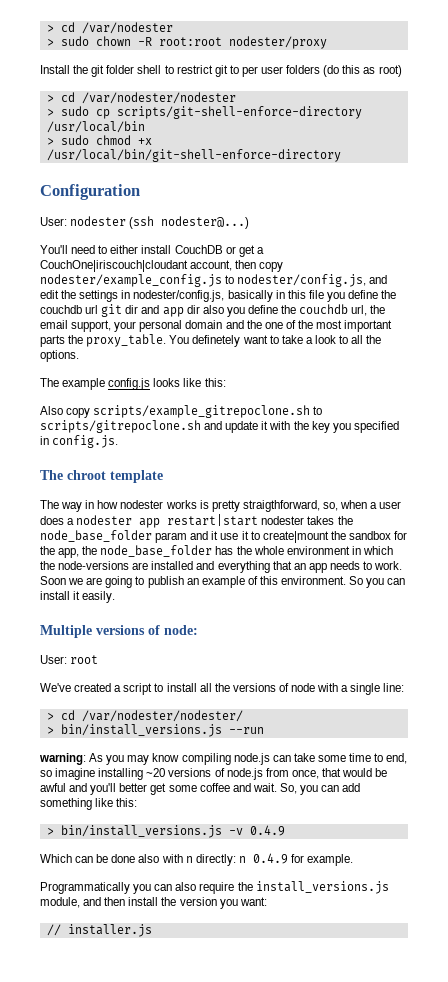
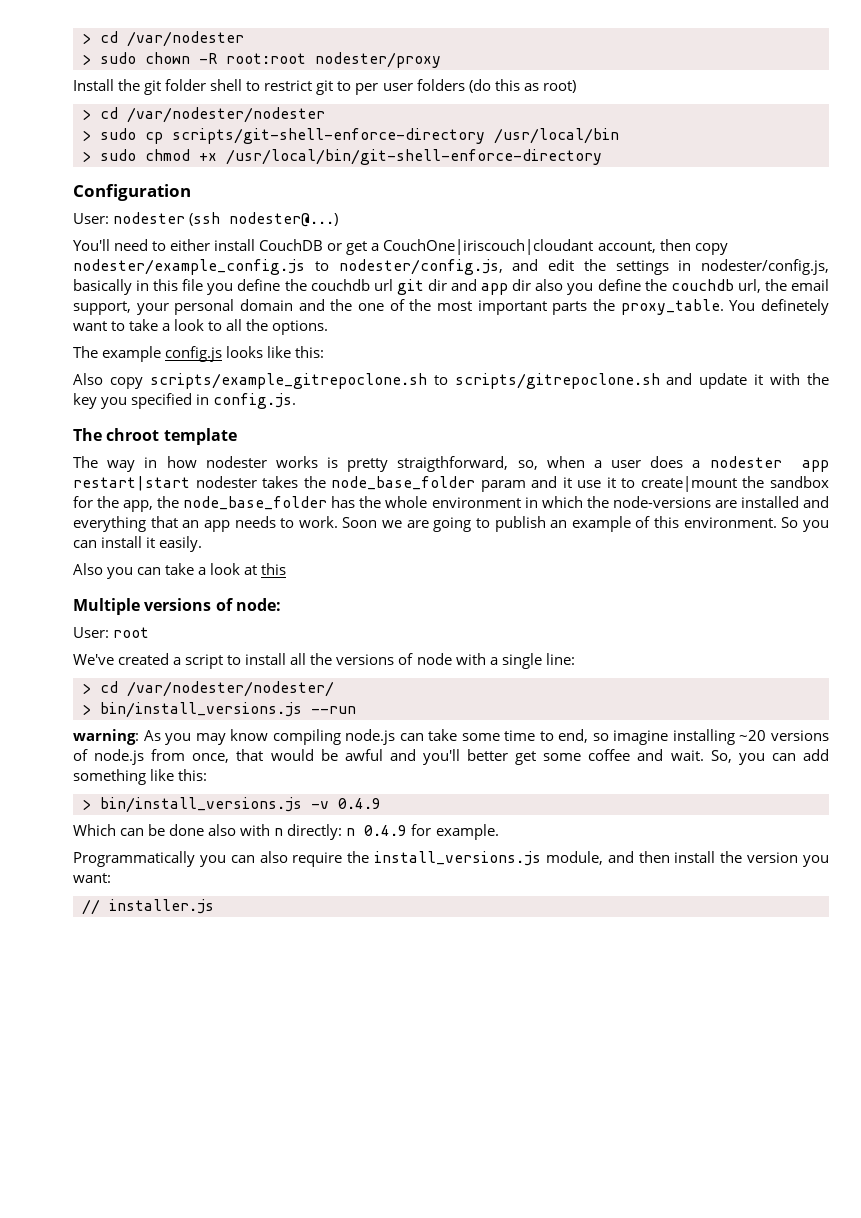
(116, 597) none -> [73,563,287,579] // Also you can take a look at this

